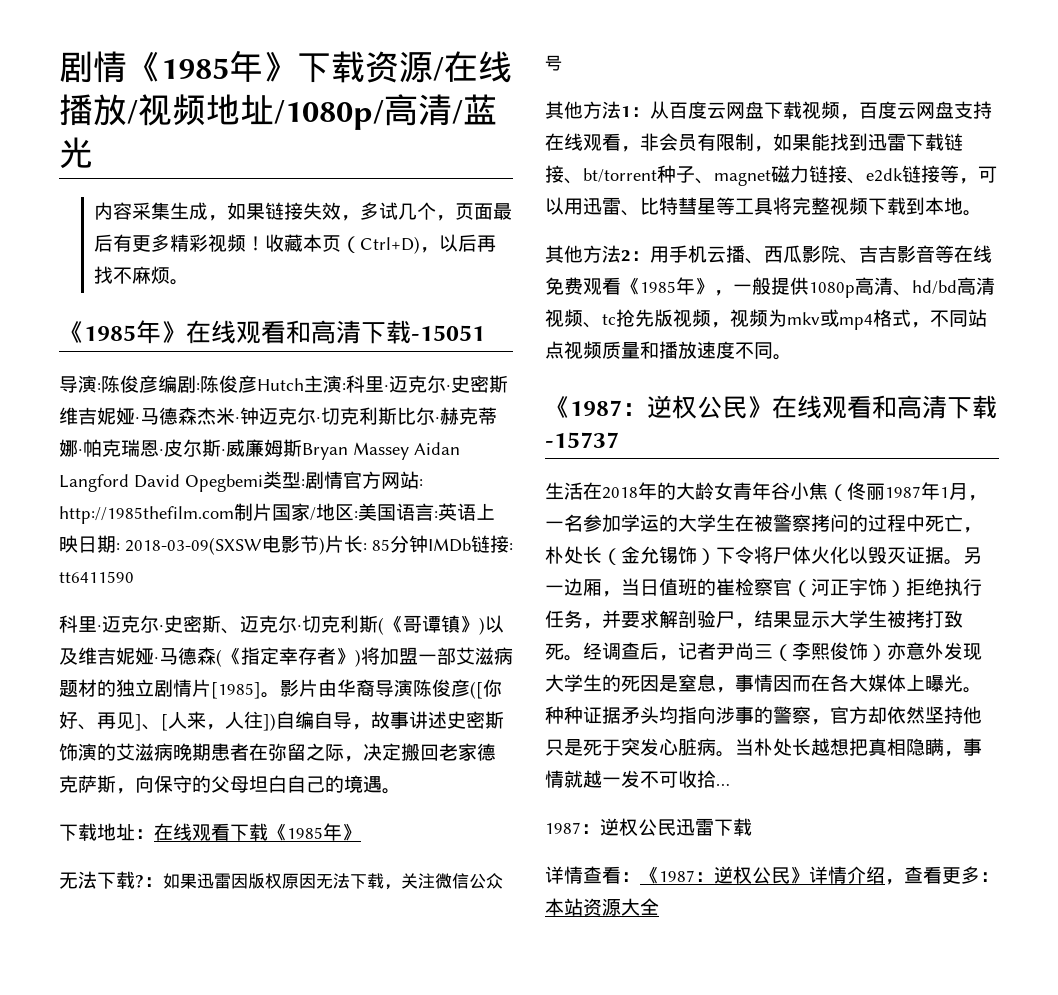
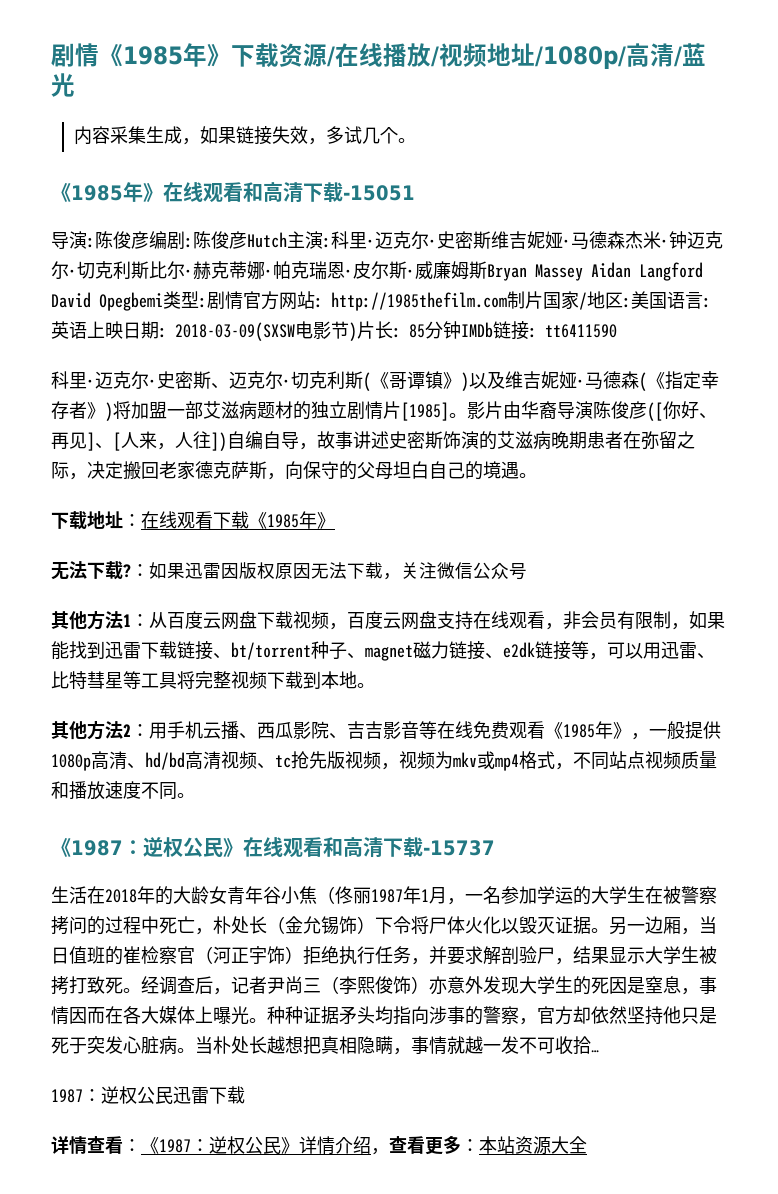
[435,203,512,221] [93,234,496,254] [93,266,170,284] ，页面最后有更多精彩视频！收藏本页（Ctrl+D)，以后再找不麻烦 -> (399, 135) none

